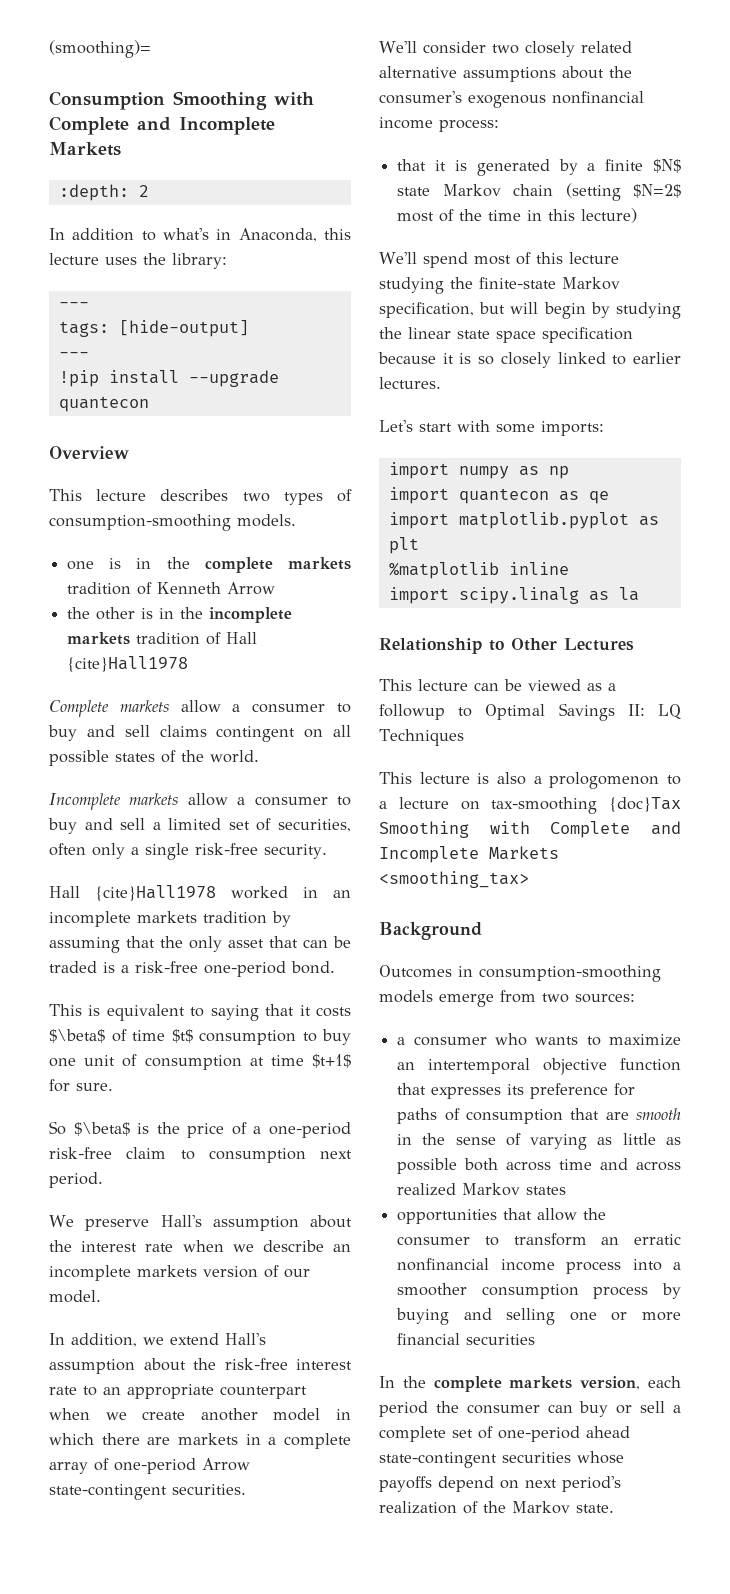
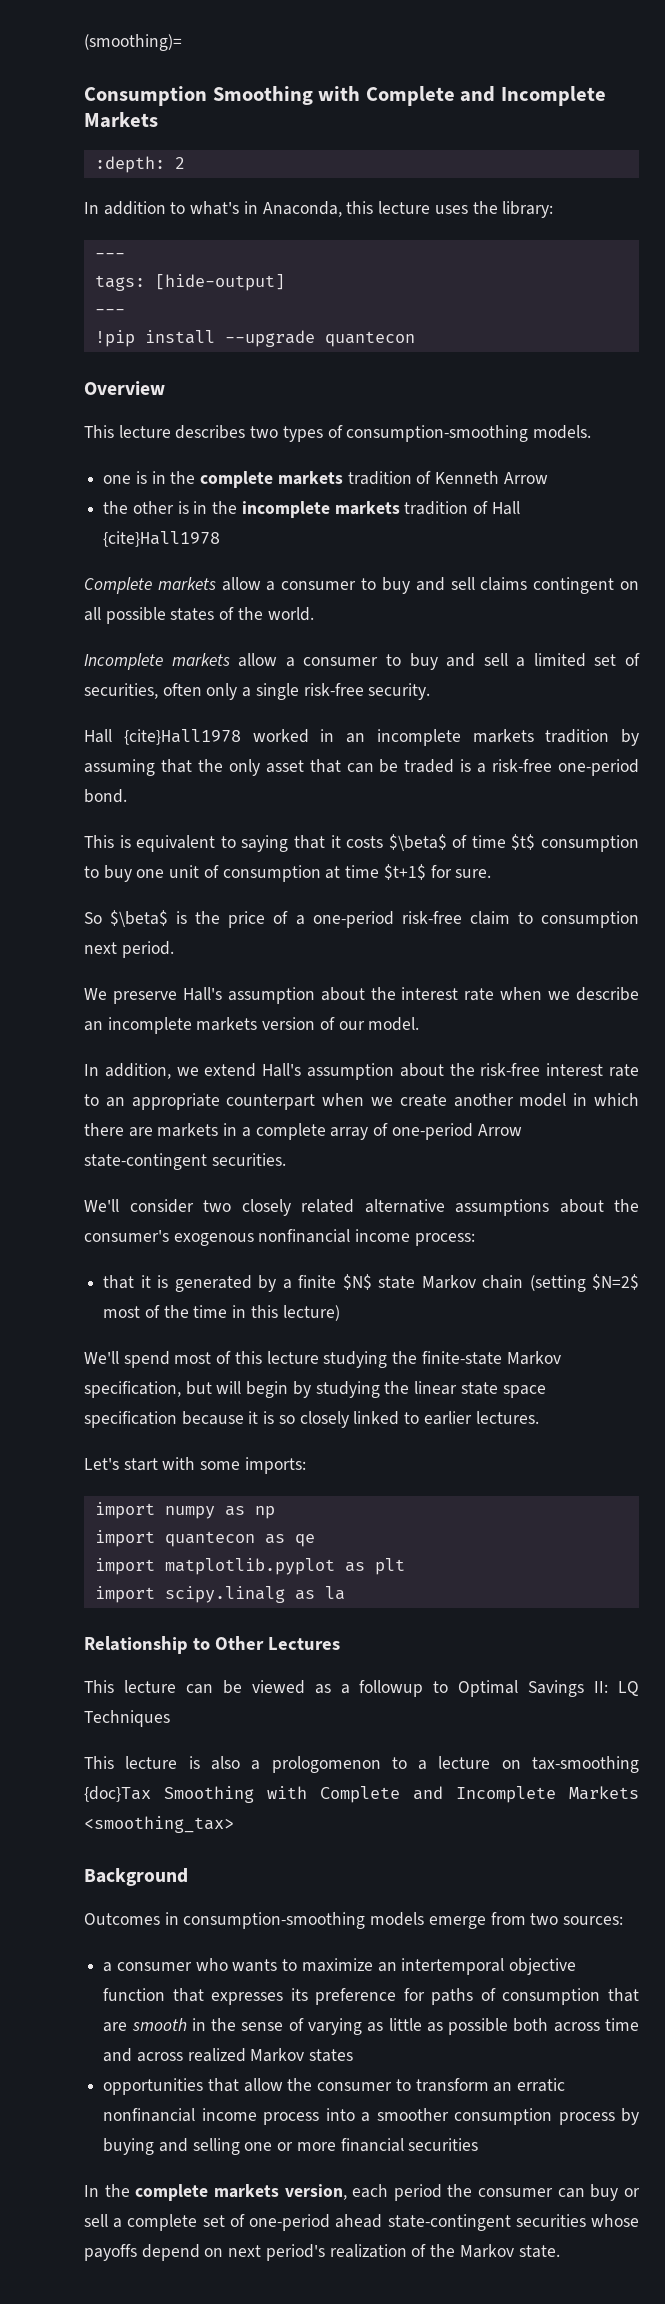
[388,562,569,579] // %matplotlib inline -> (405, 1566) none

